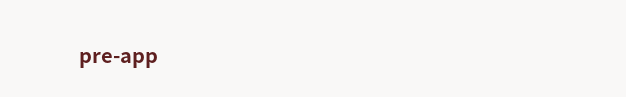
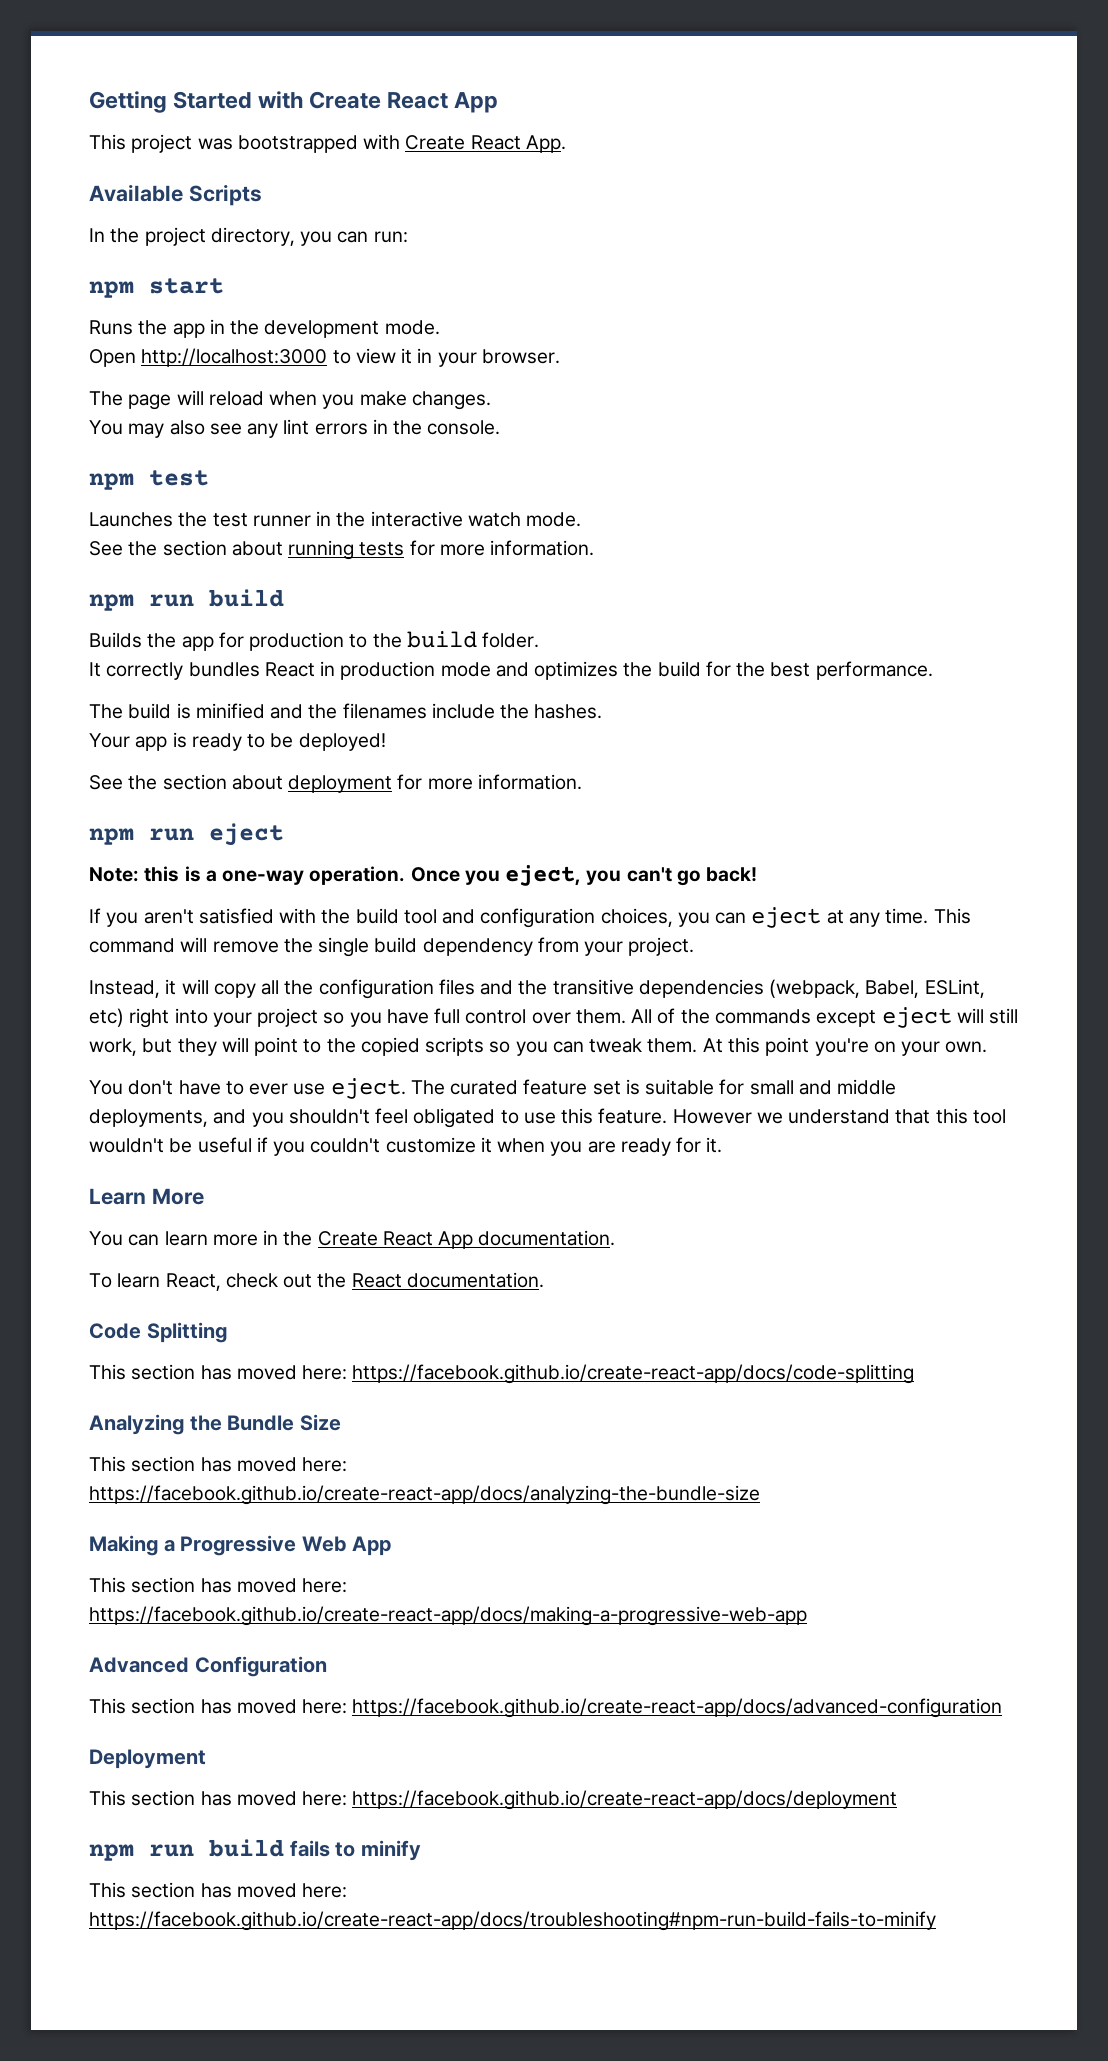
[79,52,158,68] pre-app -> [89,91,499,113] [89,134,566,153] [89,184,262,206] [89,227,408,246] [89,278,224,298] [89,319,440,338] [89,348,560,367] [89,390,491,410] [89,419,501,438] [89,470,209,490] [89,511,582,527] [89,540,595,560] [89,589,284,611] [89,631,540,651] [89,661,933,680] [89,703,603,719] [89,732,386,751] [89,774,582,793] [89,823,284,846] [89,865,758,886] [89,907,971,928] [89,937,695,957] [89,979,985,999] [89,1007,1019,1028] [89,1037,988,1056] [89,1078,897,1099] [89,1108,1006,1128] [89,1137,723,1156] [89,1188,204,1205] [89,1230,616,1249] [89,1272,544,1291] [89,1322,227,1343] [89,1364,915,1384] [89,1414,341,1435] [89,1456,348,1472] [89,1485,760,1505] [89,1535,392,1556] [89,1577,348,1593] [89,1606,807,1626] [89,1656,327,1677] [89,1698,1003,1718] [89,1749,206,1769] [89,1790,898,1810] [89,1839,421,1861] [89,1882,348,1898] [89,1911,936,1931] Getting Started with Create React App // This project was bootstrapped with Create React App. // Available Scripts // In the project directory, you can run: // npm start // Runs the app in the development mode. // Open http://localhost:3000 to view it in your browser. // The page will reload when you make changes. // You may also see any lint errors in the console. // npm test // Launches the test runner in the interactive watch mode. // See the section about running tests for more information. // npm run build // Builds the app for production to the build folder. // It correctly bundles React in production mode and optimizes the build for the best performance. // The build is minified and the filenames include the hashes. // Your app is ready to be deployed! // See the section about deployment for more information. // npm run eject // Note: this is a one-way operation. Once you eject, you can't go back! // If you aren't satisfied with the build tool and configuration choices, you can eject at any time. This command will remove the single build dependency from your project. // Instead, it will copy all the configuration files and the transitive dependencies (webpack, Babel, ESLint, etc) right into your project so you have full control over them. All of the commands except eject will still work, but they will point to the copied scripts so you can tweak them. At this point you're on your own. // You don't have to ever use eject. The curated feature set is suitable for small and middle deployments, and you shouldn't feel obligated to use this feature. However we understand that this tool wouldn't be useful if you couldn't customize it when you are ready for it. // Learn More // You can learn more in the Create React App documentation. // To learn React, check out the React documentation. // Code Splitting // This section has moved here: https://facebook.github.io/create-react-app/docs/code-splitting // Analyzing the Bundle Size // This section has moved here: https://facebook.github.io/create-react-app/docs/analyzing-the-bundle-size // Making a Progressive Web App // This section has moved here: https://facebook.github.io/create-react-app/docs/making-a-progressive-web-app // Advanced Configuration // This section has moved here: https://facebook.github.io/create-react-app/docs/advanced-configuration // Deployment // This section has moved here: https://facebook.github.io/create-react-app/docs/deployment // npm run build fails to minify // This section has moved here: https://facebook.github.io/create-react-app/docs/troubleshooting#npm-run-build-fails-to-minify

